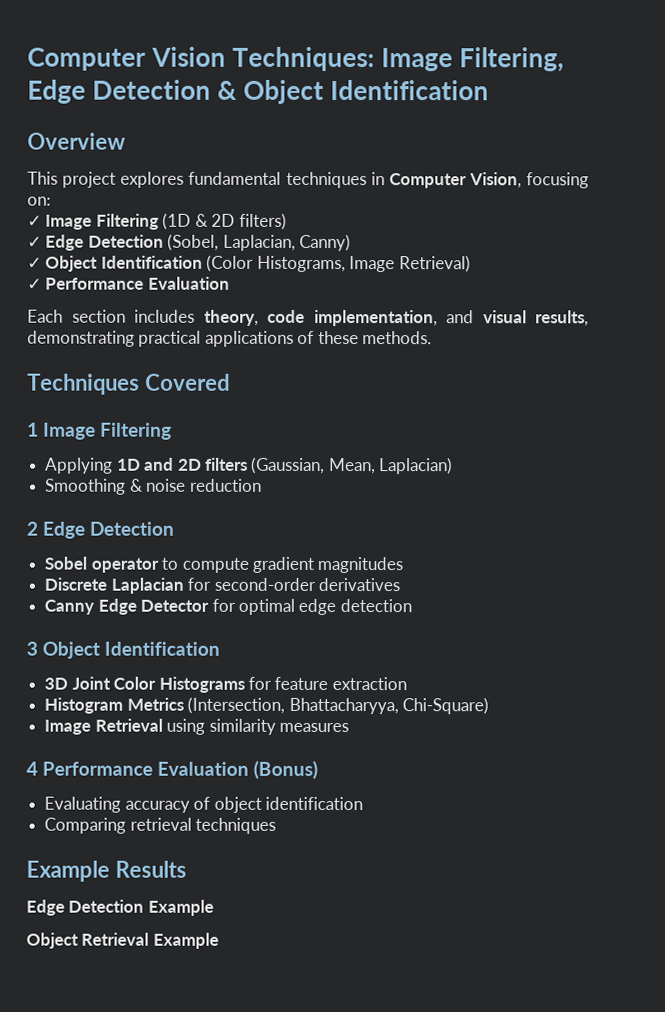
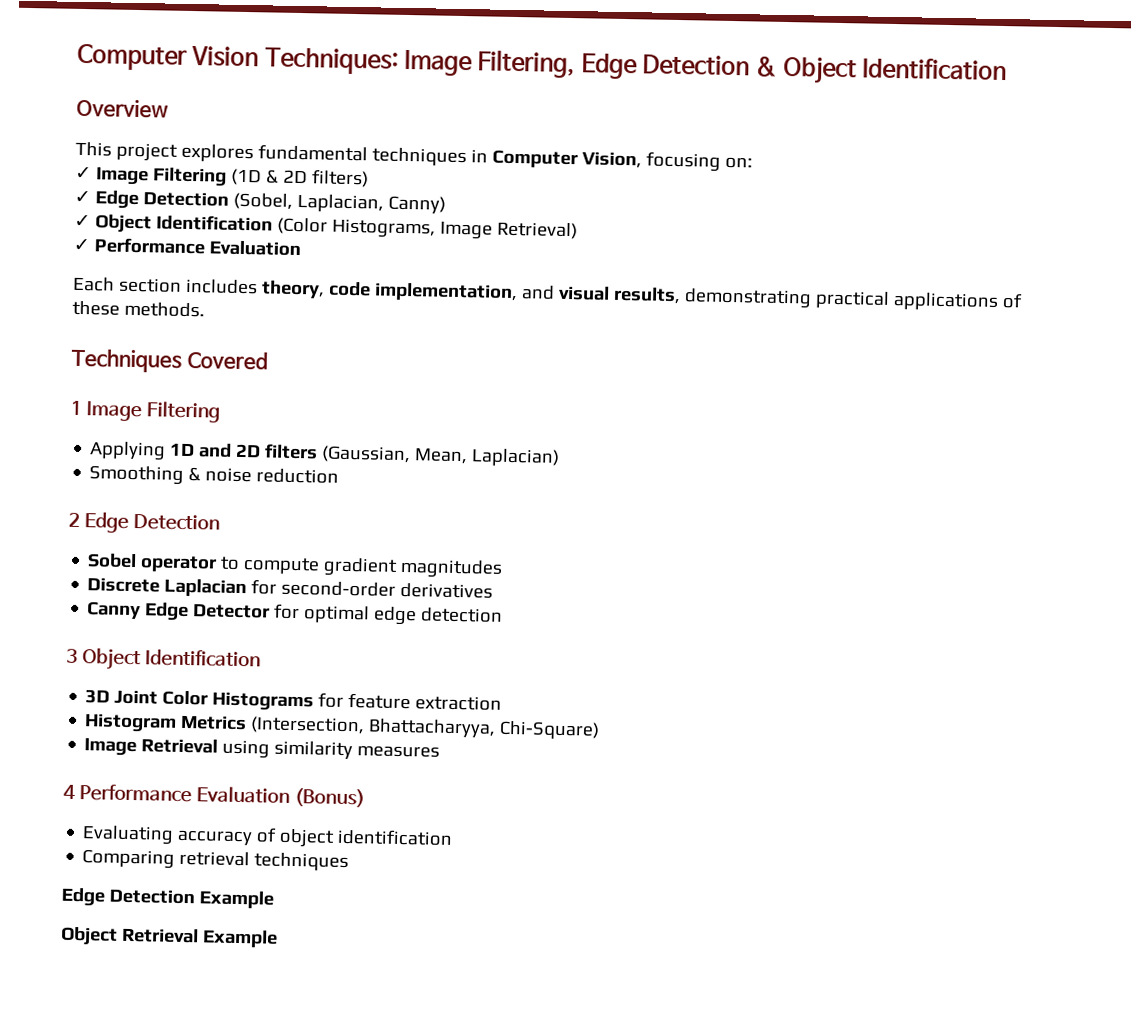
[26,860,187,882] // Example Results -> (350, 862) none

